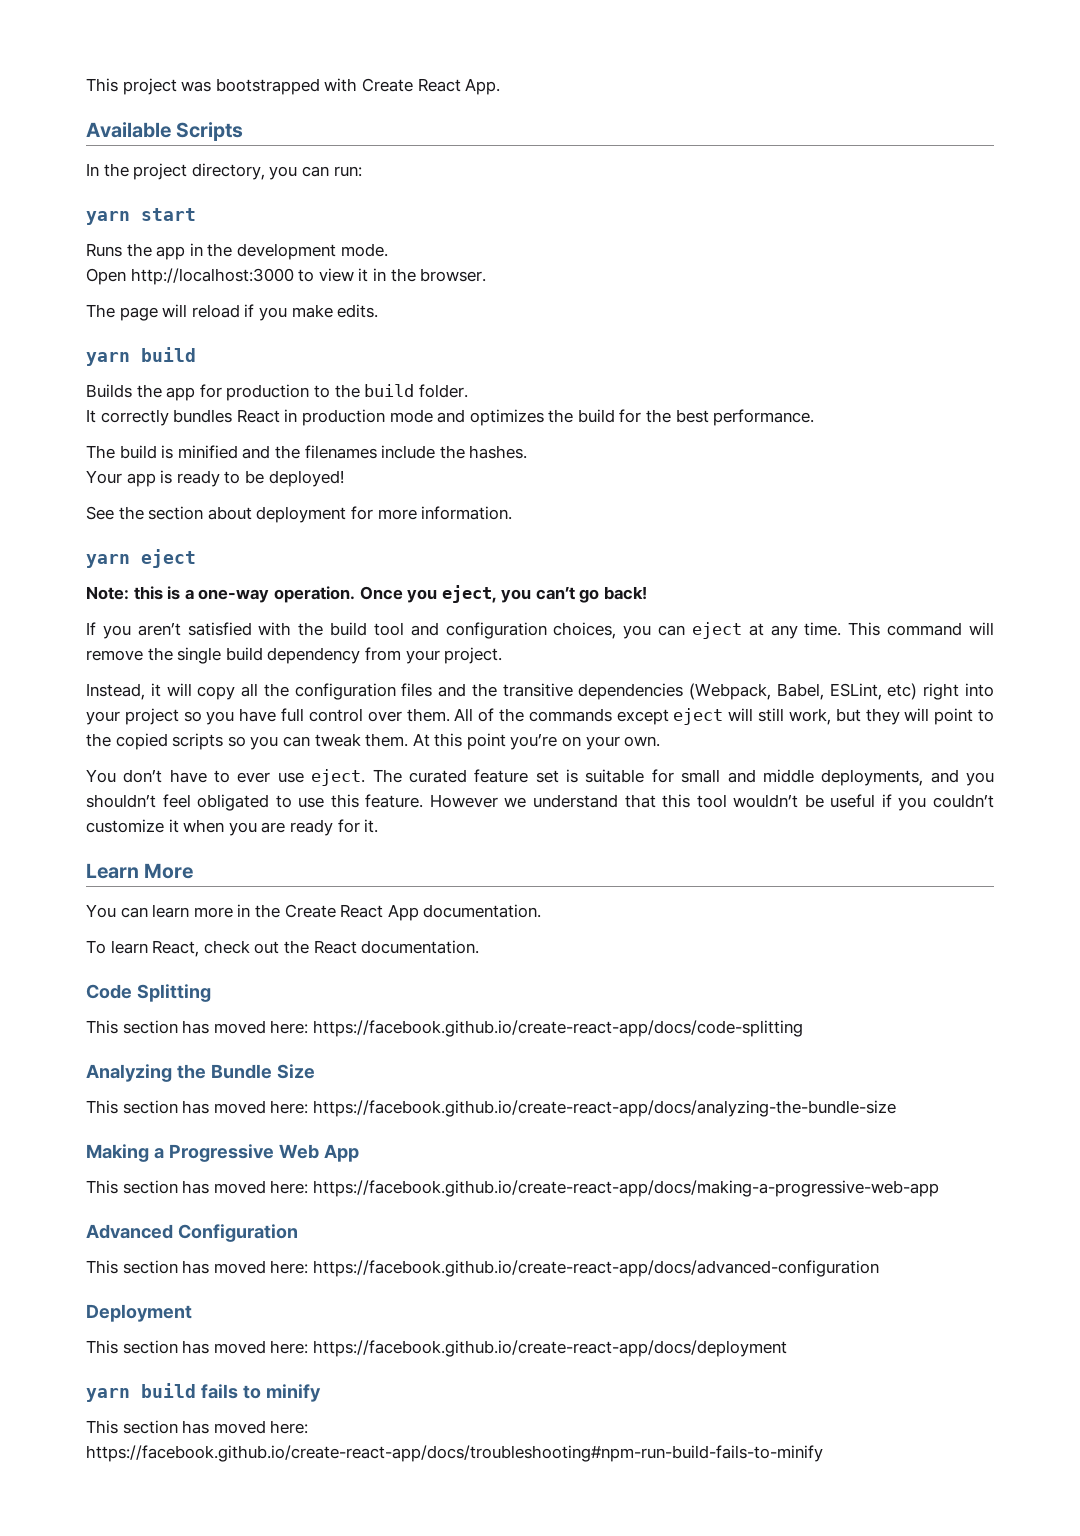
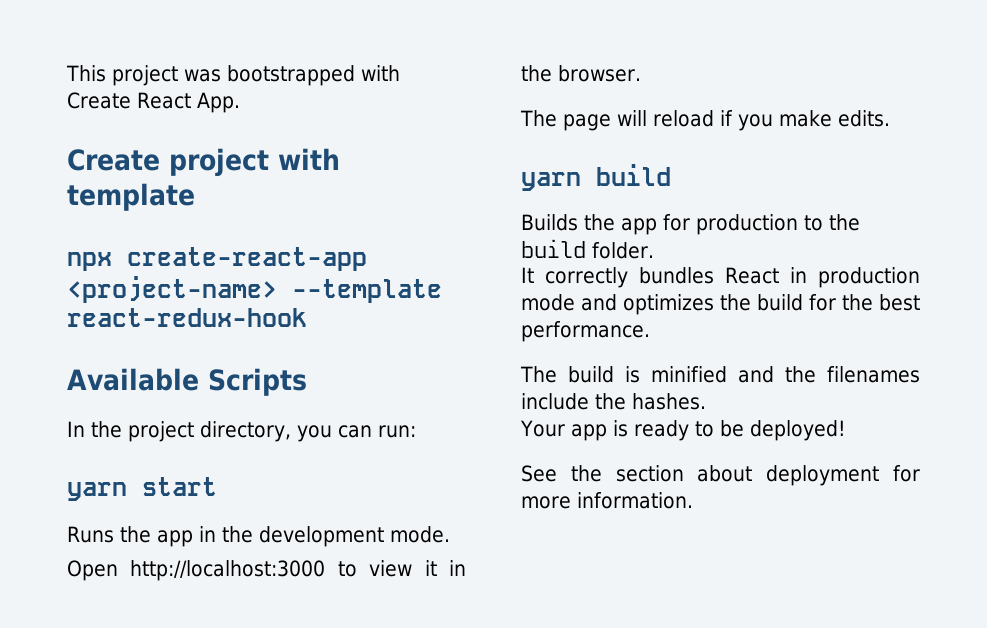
(501, 86) none -> [67,148,340,177] [67,183,195,211] [67,247,367,271] [67,276,442,303] [67,308,307,327] // Create project with template // npx create-react-app <project-name> --template react-redux-hook
[86,549,196,568] [86,585,648,603] [86,622,995,639] [86,647,503,664] [86,683,994,700] [86,708,995,725] [86,733,661,750] [86,769,994,786] [86,794,994,811] [86,819,379,836] [86,863,194,879] [86,904,542,921] [86,940,480,957] [86,984,211,1002] [86,1020,803,1037] [86,1064,315,1082] [86,1100,896,1117] [86,1144,359,1162] [86,1180,939,1197] [86,1224,298,1242] [86,1260,879,1277] [86,1304,192,1322] [86,1340,787,1357] [86,1383,321,1402] [86,1420,309,1434] [86,1445,823,1462] // yarn eject // Note: this is a one-way operation. Once you eject, you can’t go back! // If you aren’t satisfied with the build tool and configuration choices, you can eject at any time. This command will remove the single build dependency from your project. // Instead, it will copy all the configuration files and the transitive dependencies (Webpack, Babel, ESLint, etc) right into your project so you have full control over them. All of the commands except eject will still work, but they will point to the copied scripts so you can tweak them. At this point you’re on your own. // You don’t have to ever use eject. The curated feature set is suitable for small and middle deployments, and you shouldn’t feel obligated to use this feature. However we understand that this tool wouldn’t be useful if you couldn’t customize it when you are ready for it. // Learn More // You can learn more in the Create React App documentation. // To learn React, check out the React documentation. // Code Splitting // This section has moved here: https://facebook.github.io/create-react-app/docs/code-splitting // Analyzing the Bundle Size // This section has moved here: https://facebook.github.io/create-react-app/docs/analyzing-the-bundle-size // Making a Progressive Web App // This section has moved here: https://facebook.github.io/create-react-app/docs/making-a-progressive-web-app // Advanced Configuration // This section has moved here: https://facebook.github.io/create-react-app/docs/advanced-configuration // Deployment // This section has moved here: https://facebook.github.io/create-react-app/docs/deployment // yarn build fails to minify // This section has moved here: https://facebook.github.io/create-react-app/docs/troubleshooting#npm-run-build-fails-to-minify -> (693, 500) none

